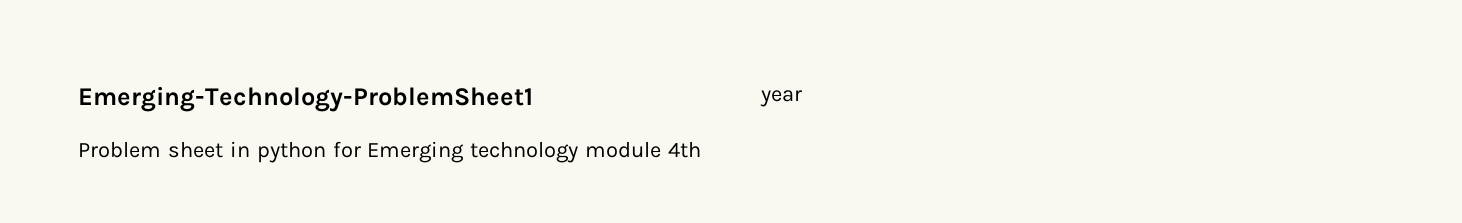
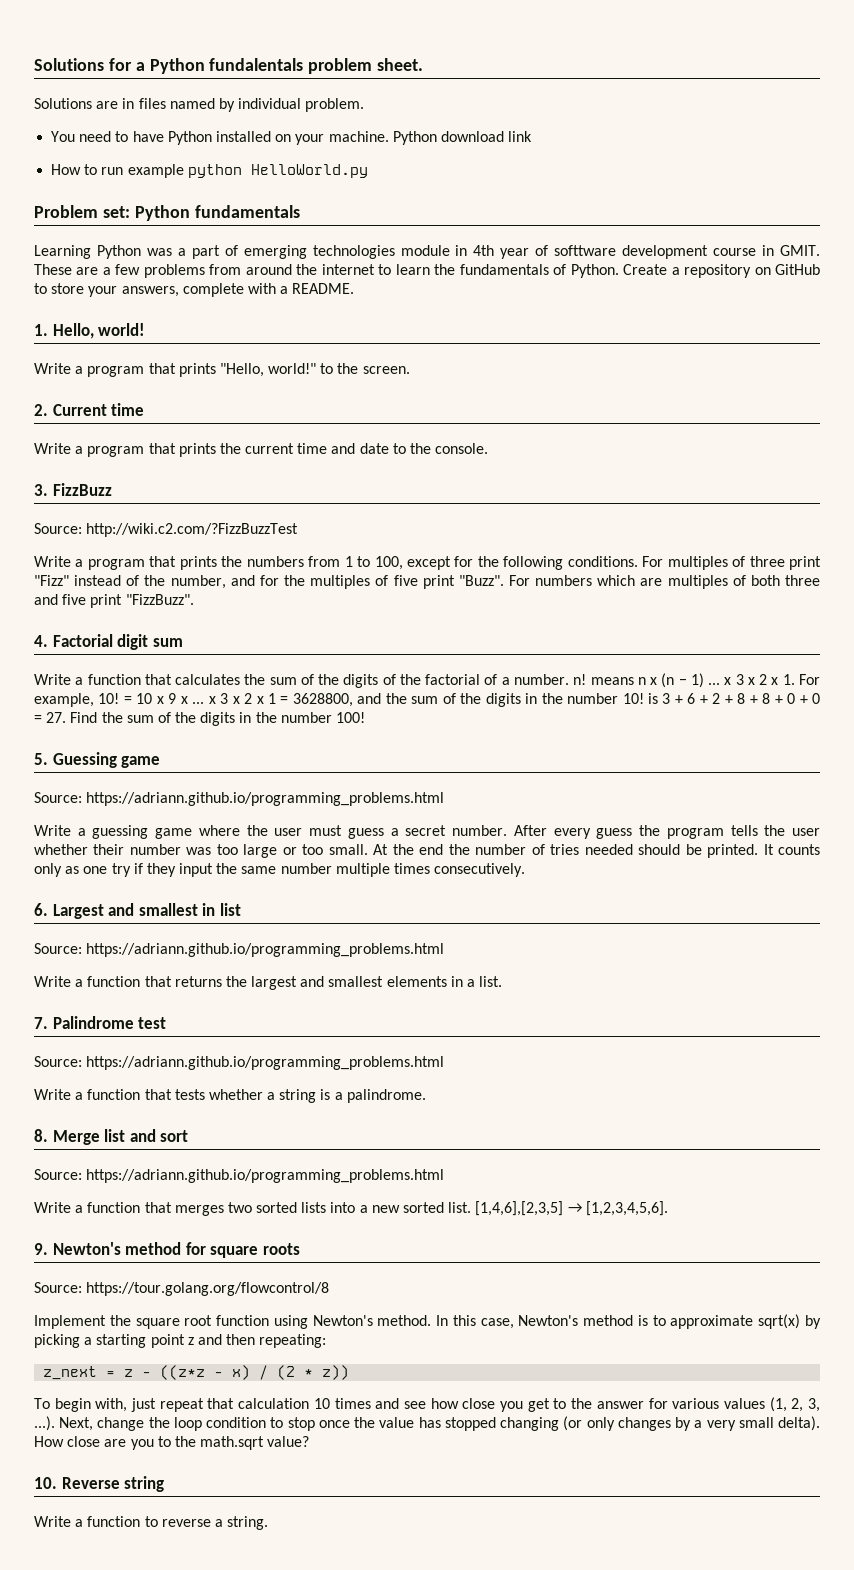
[78,86,533,112] [78,141,701,163] [760,90,802,107] Emerging-Technology-ProblemSheet1 // Problem sheet in python for Emerging technology module 4th year -> [34,58,424,74] [34,98,365,112] [51,131,533,145] [51,164,368,178] [34,205,300,221] [34,245,821,259] [34,264,821,278] [34,283,355,297] [34,323,146,339] [34,363,410,377] [34,403,145,416] [34,443,489,457] [34,483,112,496] [34,523,299,537] [34,556,822,570] [34,575,820,589] [34,594,194,608] [34,634,183,650] [34,673,820,688] [34,693,820,707] [34,712,366,726] [34,752,161,768] [34,792,445,806] [34,825,820,839] [34,844,821,858] [34,863,526,877] [34,903,241,919] [34,943,445,957] [34,976,503,990] [34,1016,167,1029] [34,1056,445,1070] [34,1089,426,1103] [34,1129,189,1145] [34,1169,445,1183] [34,1201,668,1216] [34,1242,300,1258] [34,1282,330,1296] [34,1314,821,1329] [34,1334,327,1348] [43,1365,350,1380] [34,1397,820,1412] [34,1416,820,1431] [34,1436,310,1450] [34,1476,165,1492] [34,1516,269,1530] Solutions for a Python fundalentals problem sheet. // Solutions are in files named by individual problem. // You need to have Python installed on your machine. Python download link // How to run example python HelloWorld.py // Problem set: Python fundamentals // Learning Python was a part of emerging technologies module in 4th year of softtware development course in GMIT. These are a few problems from around the internet to learn the fundamentals of Python. Create a repository on GitHub to store your answers, complete with a README. // 1. Hello, world! // Write a program that prints "Hello, world!" to the screen. // 2. Current time // Write a program that prints the current time and date to the console. // 3. FizzBuzz // Source: http://wiki.c2.com/?FizzBuzzTest // Write a program that prints the numbers from 1 to 100, except for the following conditions. For multiples of three print "Fizz" instead of the number, and for the multiples of five print "Buzz". For numbers which are multiples of both three and five print "FizzBuzz". // 4. Factorial digit sum // Write a function that calculates the sum of the digits of the factorial of a number. n! means n x (n − 1) ... x 3 x 2 x 1. For example, 10! = 10 x 9 x ... x 3 x 2 x 1 = 3628800, and the sum of the digits in the number 10! is 3 + 6 + 2 + 8 + 8 + 0 + 0 = 27. Find the sum of the digits in the number 100! // 5. Guessing game // Source: https://adriann.github.io/programming_problems.html // Write a guessing game where the user must guess a secret number. After every guess the program tells the user whether their number was too large or too small. At the end the number of tries needed should be printed. It counts only as one try if they input the same number multiple times consecutively. // 6. Largest and smallest in list // Source: https://adriann.github.io/programming_problems.html // Write a function that returns the largest and smallest elements in a list. // 7. Palindrome test // Source: https://adriann.github.io/programming_problems.html // Write a function that tests whether a string is a palindrome. // 8. Merge list and sort // Source: https://adriann.github.io/programming_problems.html // Write a function that merges two sorted lists into a new sorted list. [1,4,6],[2,3,5] → [1,2,3,4,5,6]. // 9. Newton's method for square roots // Source: https://tour.golang.org/flowcontrol/8 // Implement the square root function using Newton's method. In this case, Newton's method is to approximate sqrt(x) by picking a starting point z and then repeating: // z_next = z - ((z*z - x) / (2 * z)) // To begin with, just repeat that calculation 10 times and see how close you get to the answer for various values (1, 2, 3, ...). Next, change the loop condition to stop once the value has stopped changing (or only changes by a very small delta). How close are you to the math.sqrt value? // 10. Reverse string // Write a function to reverse a string.

